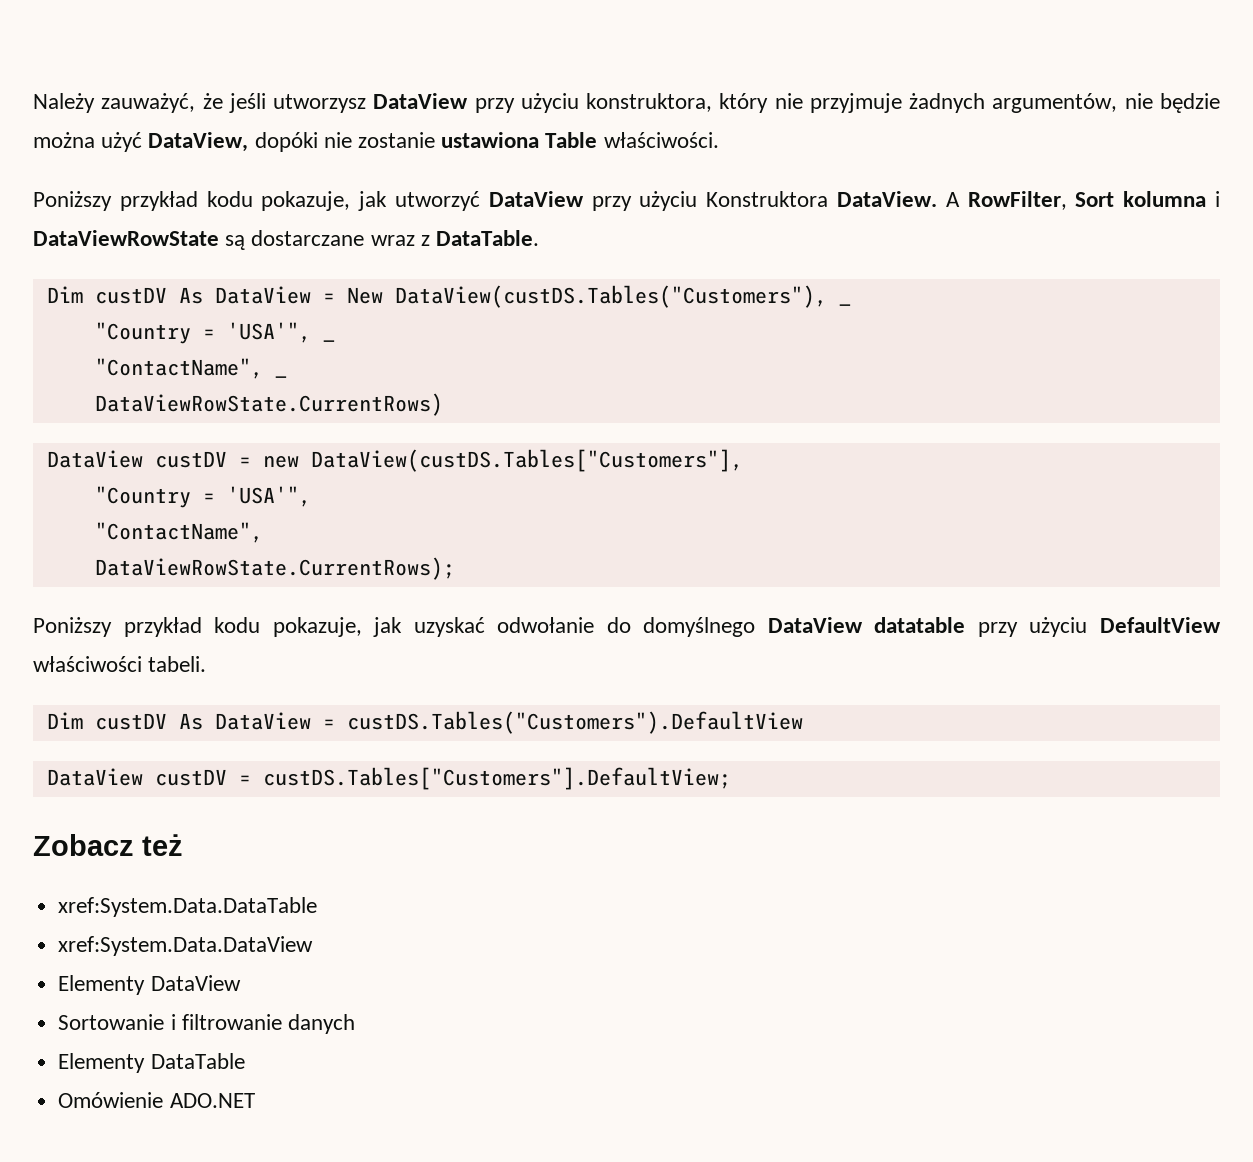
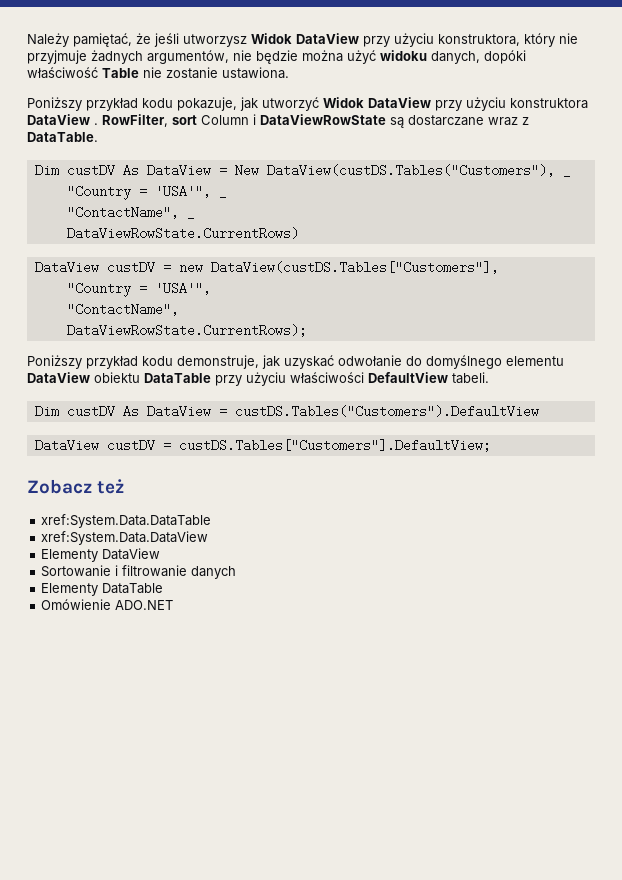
[101,93,196,113] zauważyć, -> [73,33,132,47] pamiętać,
(367, 103) none -> [251,33,292,44] Widok
[148,132,719,152] DataView, dopóki nie zostanie ustawiona Table właściwości. -> [380,50,526,64] [27,67,289,79] widoku danych, dopóki właściwość Table nie zostanie ustawiona.
[488,191,1207,211] DataView przy użyciu Konstruktora DataView. A RowFilter, Sort kolumna -> [323,97,588,111] [27,114,249,127] Widok DataView przy użyciu konstruktora DataView . RowFilter, sort Column
[272,617,362,637] pokazuje, -> [177,355,259,369] demonstruje,
[767,617,1221,637] [33,656,142,672] DataView datatable przy użyciu DefaultView właściwości -> [506,356,564,366] [27,372,448,386] elementu DataView obiektu DataTable przy użyciu właściwości DefaultView

